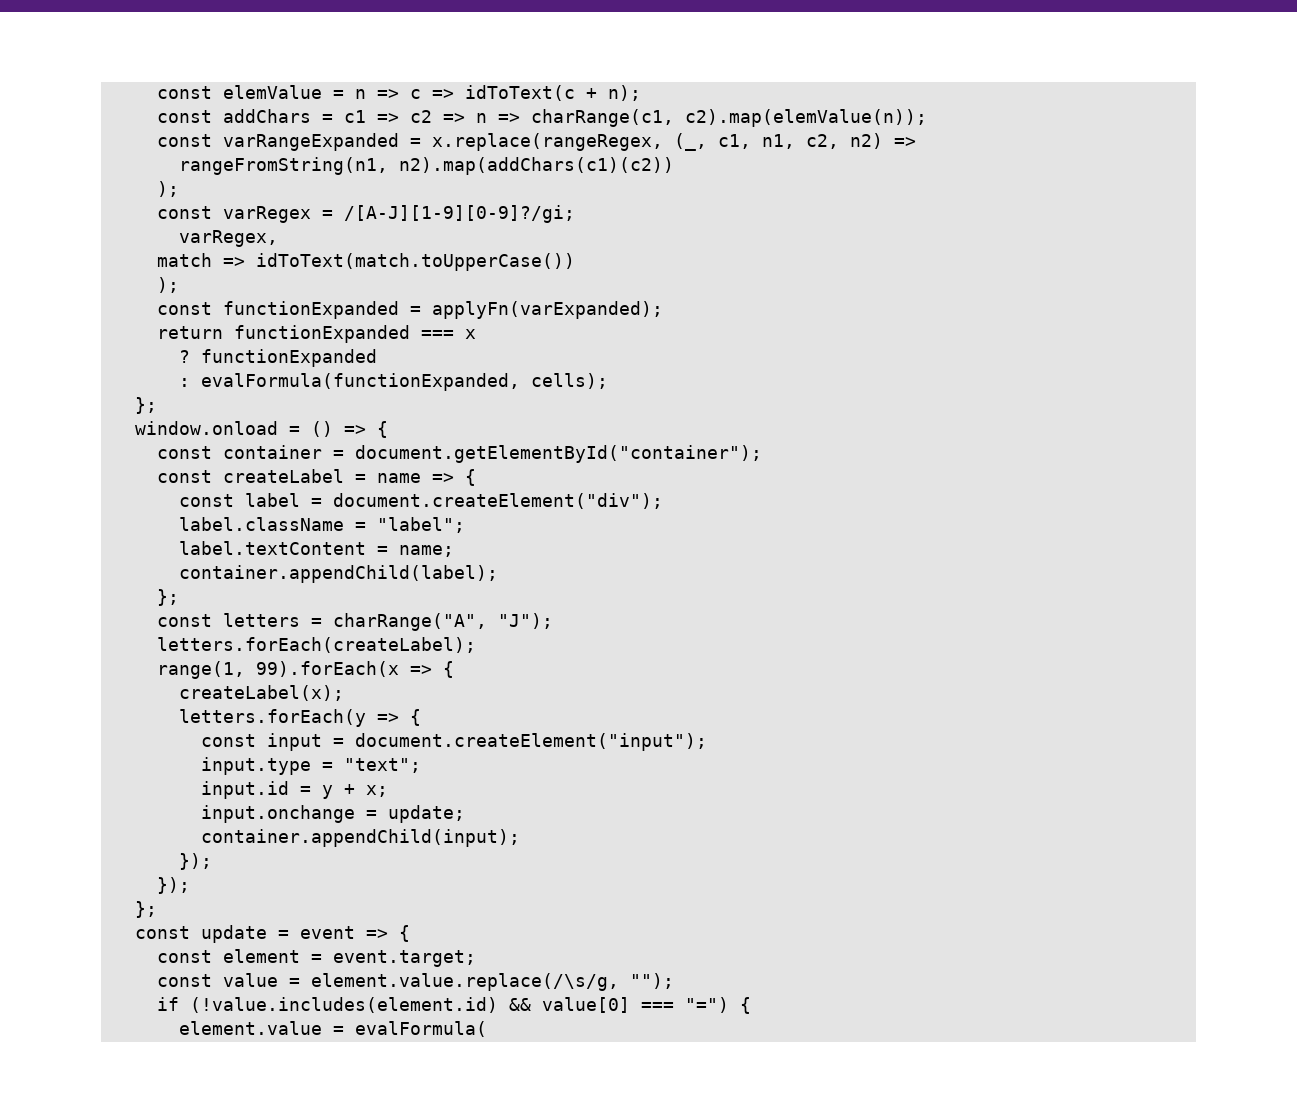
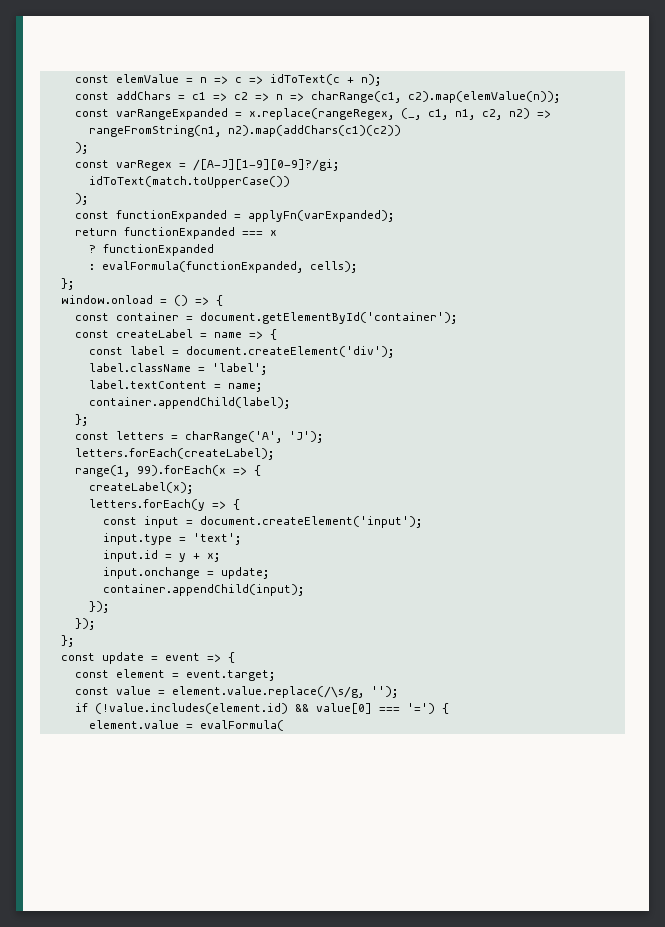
[178,230,278,247] [156,253,245,267] varRegex, // match => -> (339, 165) none
[354,445,762,463] document.getElementById("container"); -> [199,312,457,324] document.getElementById('container');
[332,493,663,509] document.createElement("div"); -> [185,346,394,358] document.createElement('div');
[376,517,465,533] "label"; -> [211,363,267,375] 'label';
[332,613,553,631] charRange("A", "J"); -> [184,431,323,443] charRange('A', 'J');
[354,733,707,751] document.createElement("input"); -> [199,516,422,528] document.createElement('input');
[343,758,421,773] "text"; -> [192,533,241,545] 'text';
[629,973,674,989] ""); -> [370,686,398,698] '');
[684,997,729,1013] "=") -> [406,703,435,714] '=')

